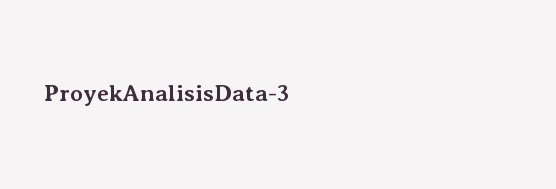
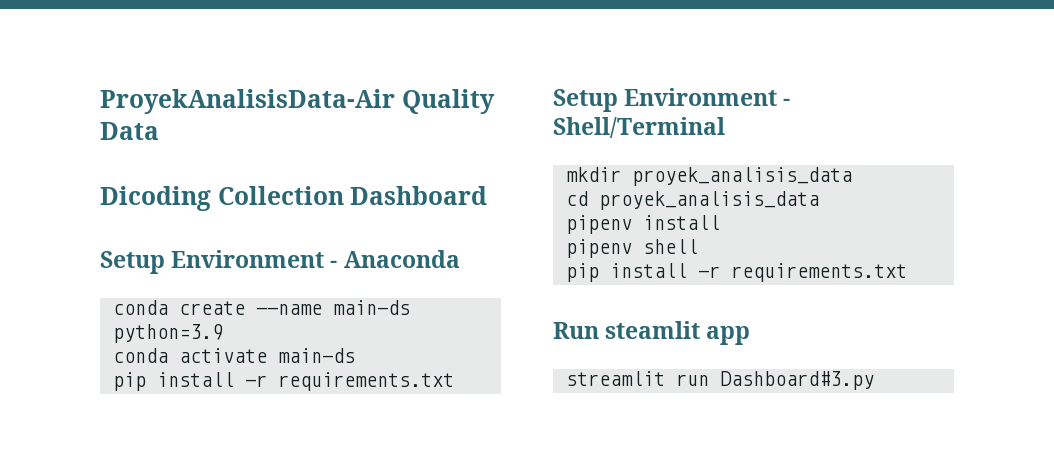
[44,85,289,106] ProyekAnalisisData-3 -> [100,89,495,114] [100,122,159,140] [100,186,488,211] [100,250,460,274] [112,300,410,315] [112,324,223,343] [112,348,355,363] [112,372,454,391] [553,88,791,112] [553,117,725,138] [565,167,852,186] [565,191,819,210] [565,215,720,234] [565,239,698,258] [565,263,907,282] [553,321,751,345] [565,371,874,390] ProyekAnalisisData-Air Quality Data // Dicoding Collection Dashboard // Setup Environment - Anaconda // conda create --name main-ds python=3.9 // conda activate main-ds // pip install -r requirements.txt // Setup Environment - Shell/Terminal // mkdir proyek_analisis_data // cd proyek_analisis_data // pipenv install // pipenv shell // pip install -r requirements.txt // Run steamlit app // streamlit run Dashboard#3.py

